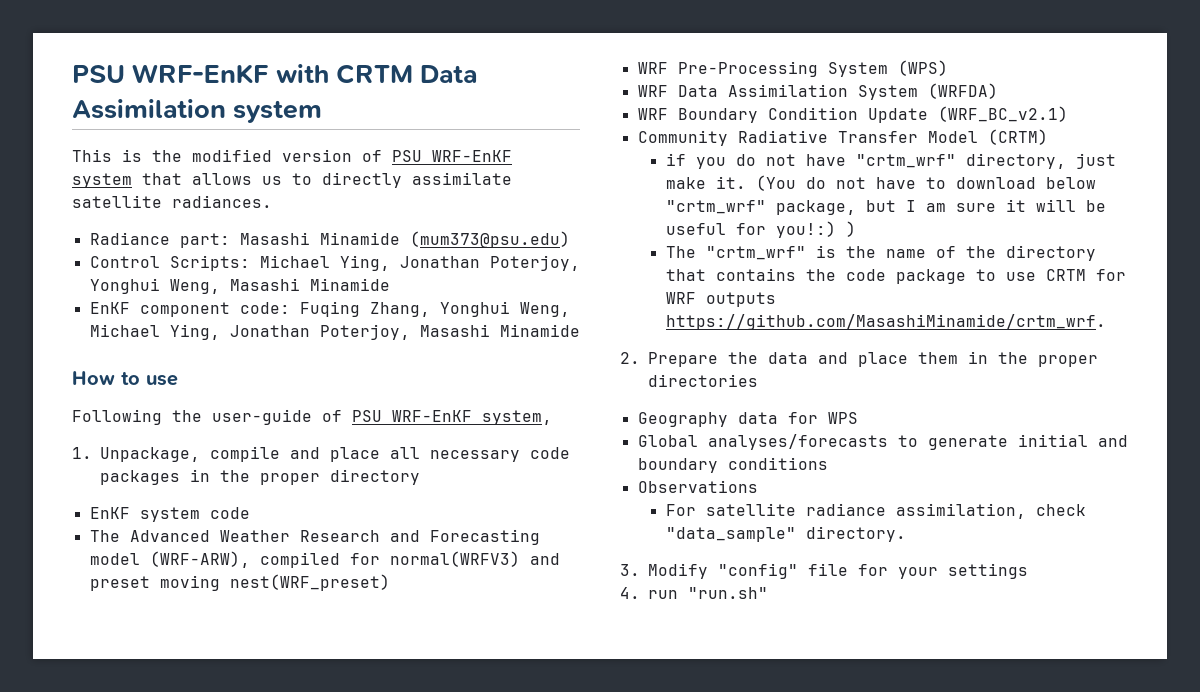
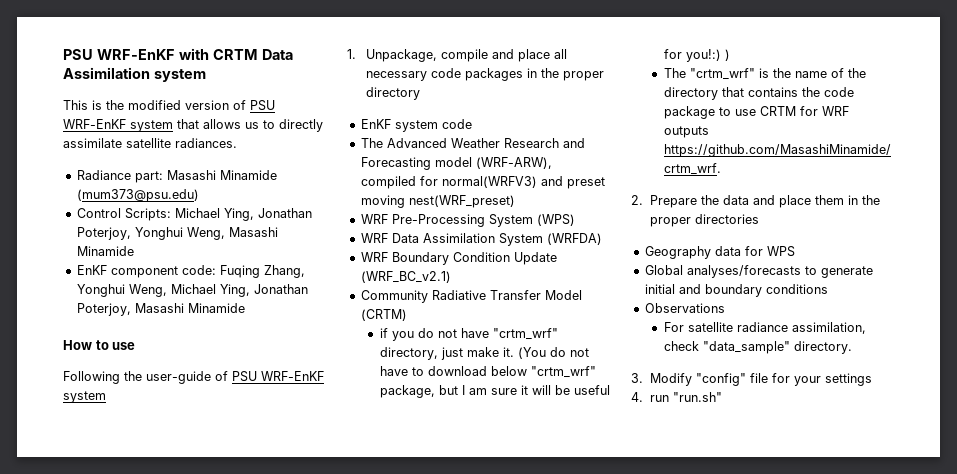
[482,410,552,425] system, -> [63,391,106,403] system

